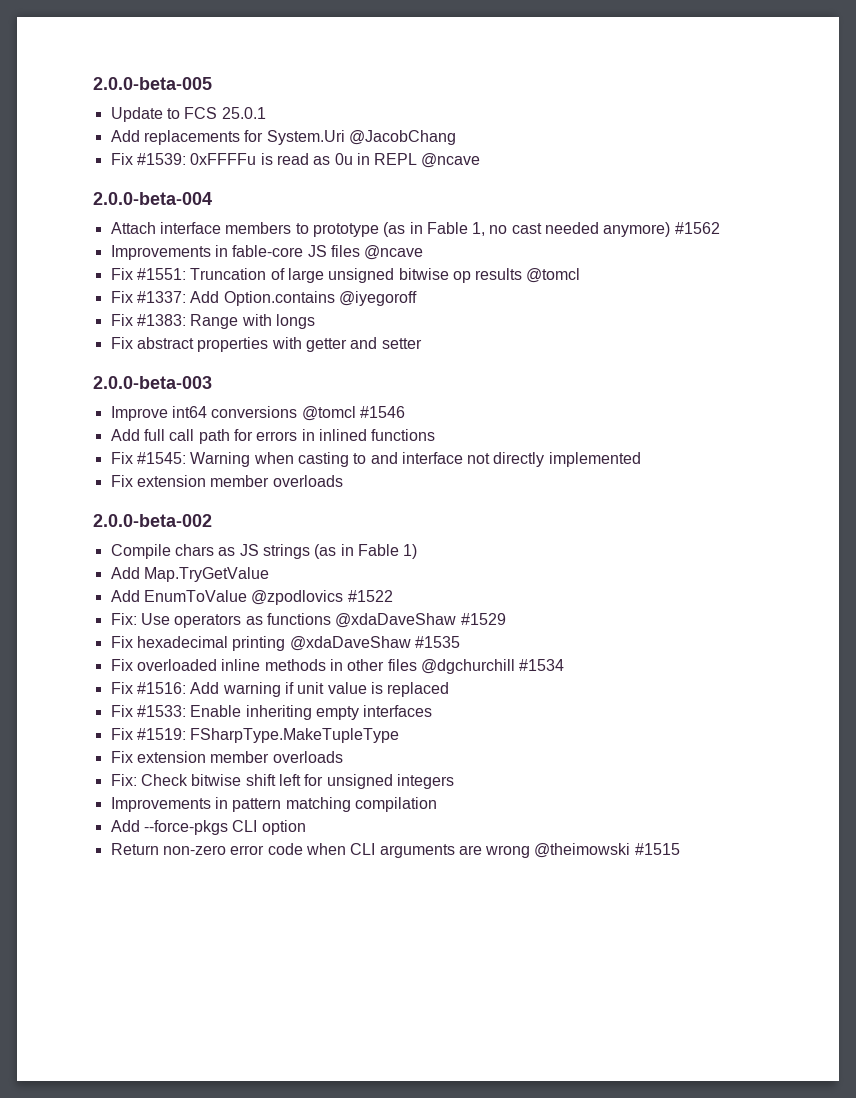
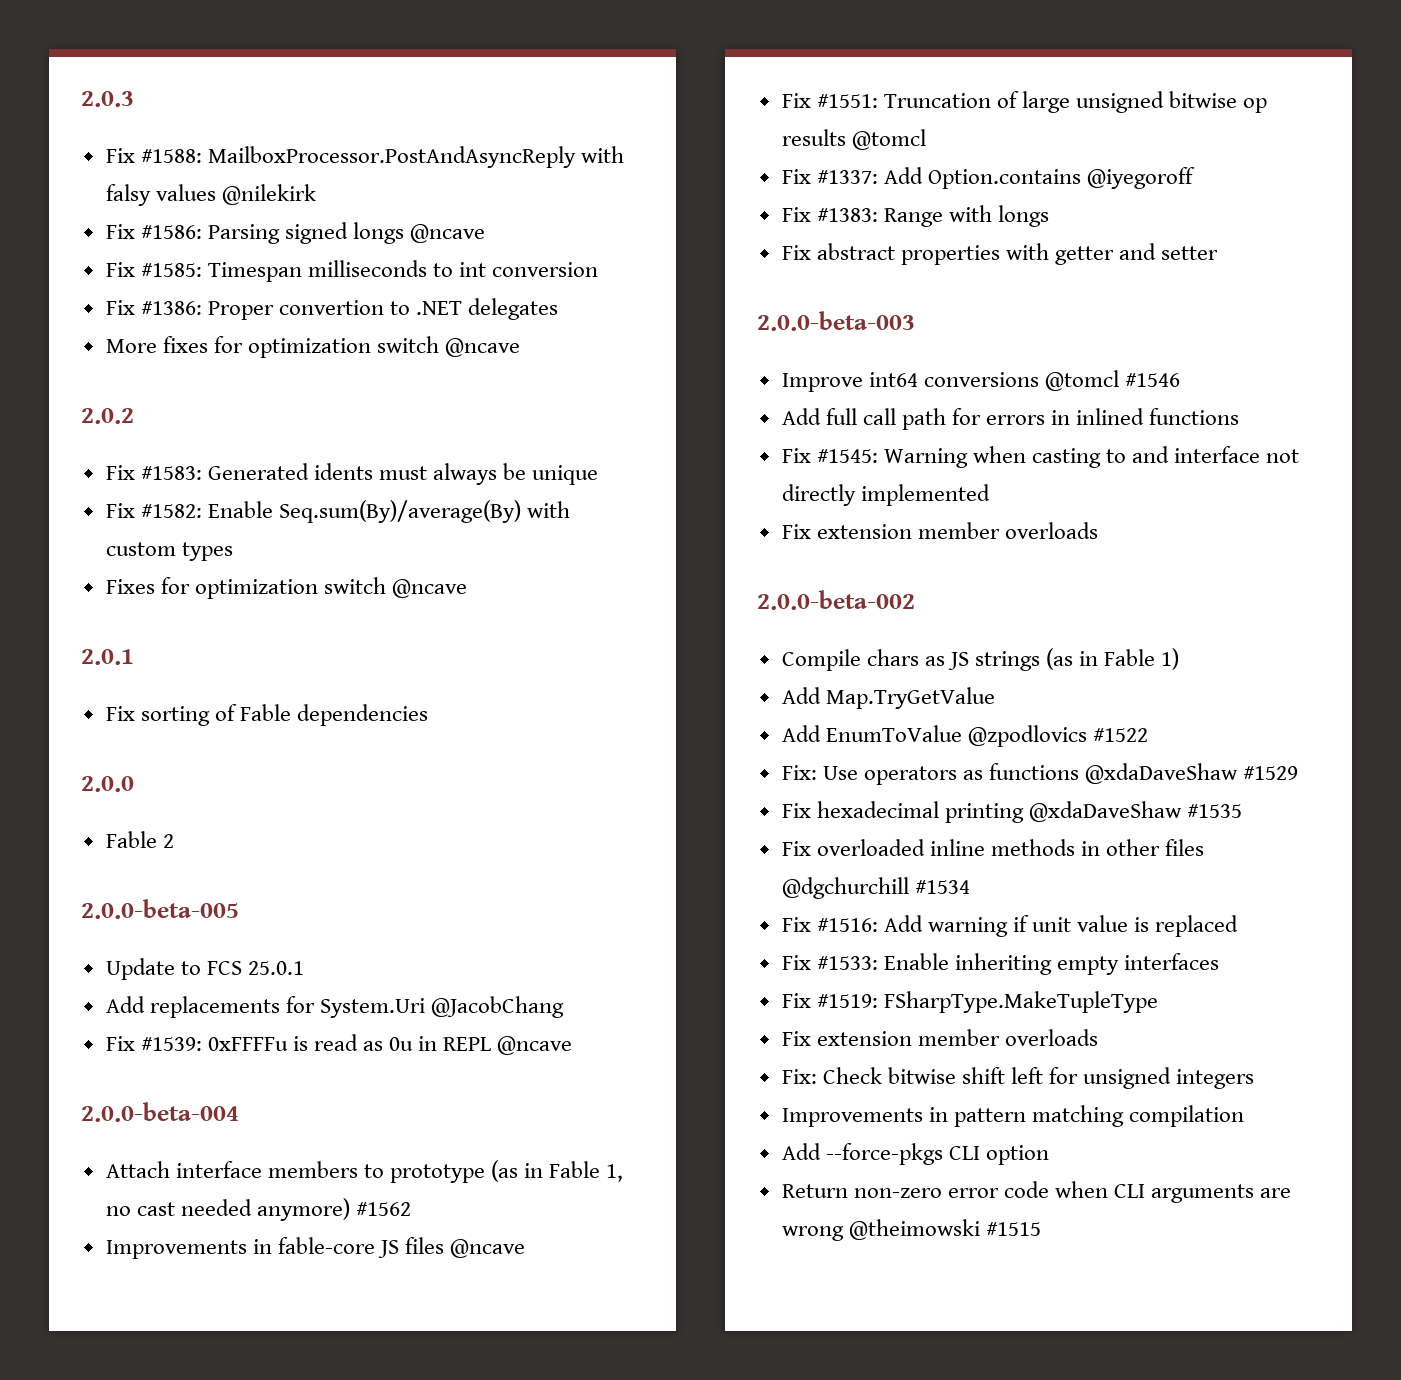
(93, 83) none -> [81,91,134,107] [105,146,624,168] [105,184,316,206] [105,222,486,244] [105,260,599,282] [105,298,559,320] [105,336,521,358] [81,408,134,424] [105,463,599,485] [105,500,571,523] [105,542,233,561] [105,577,468,599] [81,649,134,665] [105,704,429,726] [81,776,134,792] [105,831,174,848] 2.0.3 // Fix #1588: MailboxProcessor.PostAndAsyncReply with falsy values @nilekirk // Fix #1586: Parsing signed longs @ncave // Fix #1585: Timespan milliseconds to int conversion // Fix #1386: Proper convertion to .NET delegates // More fixes for optimization switch @ncave // 2.0.2 // Fix #1583: Generated idents must always be unique // Fix #1582: Enable Seq.sum(By)/average(By) with custom types // Fixes for optimization switch @ncave // 2.0.1 // Fix sorting of Fable dependencies // 2.0.0 // Fable 2 //

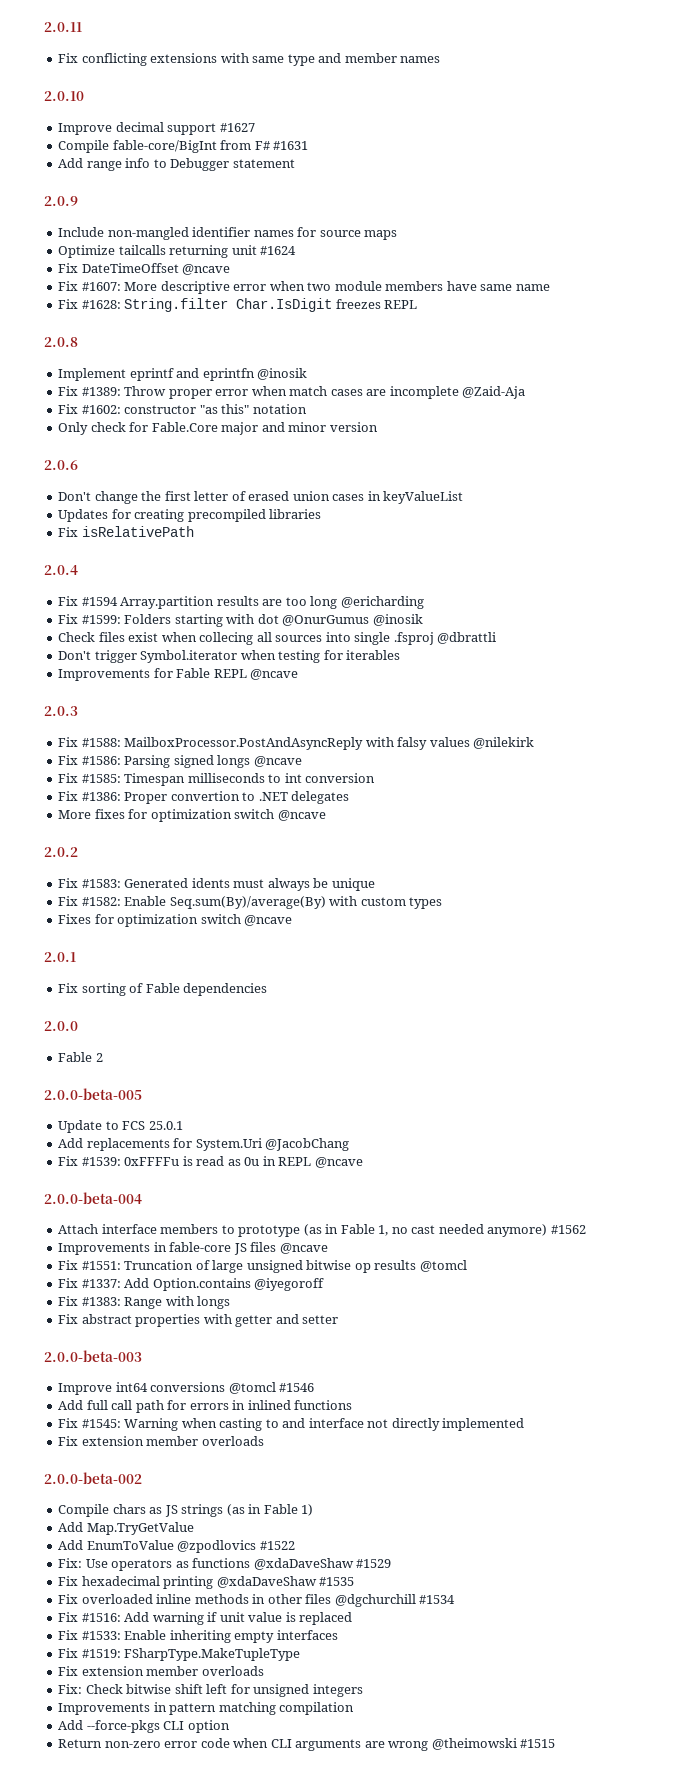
(81, 99) none -> [44,22,82,32] [58,53,441,66] [44,91,84,101] [58,122,255,135] [58,140,309,153] [58,158,295,171] [44,196,78,206] [58,227,398,240] [58,245,297,258] [58,263,231,275] [58,281,550,294] [58,298,418,312] [44,337,78,347] [58,368,308,381] [58,386,526,399] [58,404,307,414] [58,422,378,435] [44,460,78,470] [58,491,464,504] [58,509,322,522] [58,526,194,537] [44,565,78,575] [58,596,424,609] [58,614,423,627] [58,632,497,645] [58,650,401,663] [58,668,299,681] 2.0.11 // Fix conflicting extensions with same type and member names // 2.0.10 // Improve decimal support #1627 // Compile fable-core/BigInt from F# #1631 // Add range info to Debugger statement // 2.0.9 // Include non-mangled identifier names for source maps // Optimize tailcalls returning unit #1624 // Fix DateTimeOffset @ncave // Fix #1607: More descriptive error when two module members have same name // Fix #1628: String.filter Char.IsDigit freezes REPL // 2.0.8 // Implement eprintf and eprintfn @inosik // Fix #1389: Throw proper error when match cases are incomplete @Zaid-Aja // Fix #1602: constructor "as this" notation // Only check for Fable.Core major and minor version // 2.0.6 // Don't change the first letter of erased union cases in keyValueList // Updates for creating precompiled libraries // Fix isRelativePath // 2.0.4 // Fix #1594 Array.partition results are too long @ericharding // Fix #1599: Folders starting with dot @OnurGumus @inosik // Check files exist when collecing all sources into single .fsproj @dbrattli // Don't trigger Symbol.iterator when testing for iterables // Improvements for Fable REPL @ncave //

